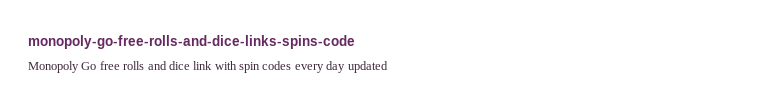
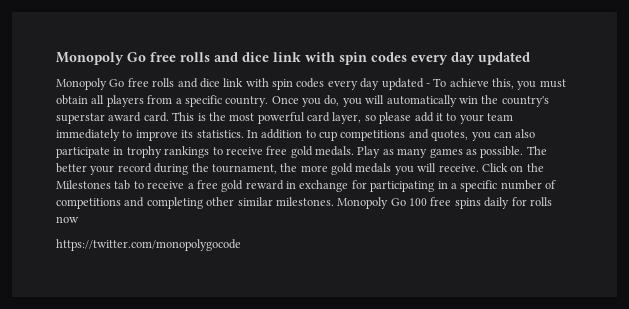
[28,35,355,49] monopoly-go-free-rolls-and-dice-links-spins-code -> [56,52,530,65] Monopoly Go free rolls and dice link with spin codes every day updated
(388, 67) none -> [425,78,566,90] [56,95,549,107] [56,112,513,124] [56,129,536,141] [56,146,547,158] [56,163,544,175] [56,180,556,192] [56,197,552,209] [56,216,79,223] [56,239,241,251] - To achieve this, you must obtain all players from a specific country. Once you do, you will automatically win the country's superstar award card. This is the most powerful card layer, so please add it to your team immediately to improve its statistics. In addition to cup competitions and quotes, you can also participate in trophy rankings to receive free gold medals. Play as many games as possible. The better your record during the tournament, the more gold medals you will receive. Click on the Milestones tab to receive a free gold reward in exchange for participating in a specific number of competitions and completing other similar milestones. Monopoly Go 100 free spins daily for rolls now // https://twitter.com/monopolygocode

